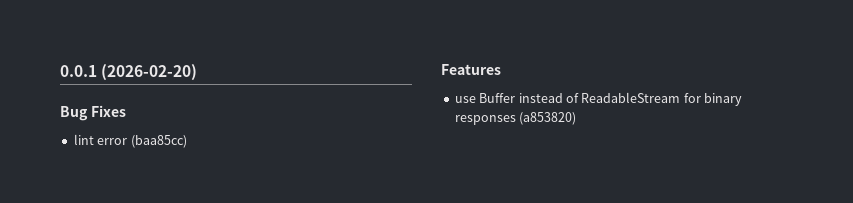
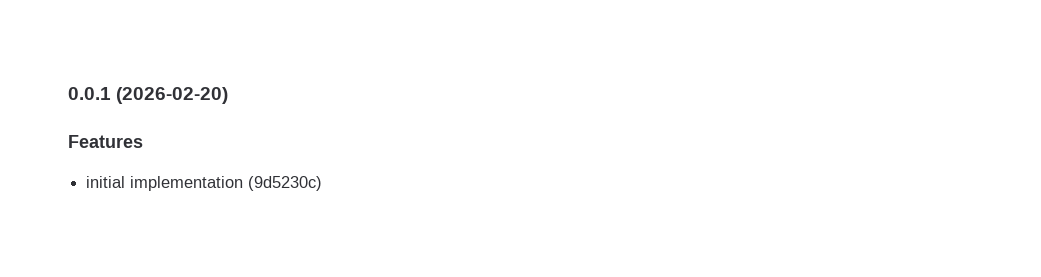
[60,105,126,121] [73,134,187,148] [441,64,501,75] [454,92,742,106] [454,112,577,125] Bug Fixes // lint error (baa85cc) // Features // use Buffer instead of ReadableStream for binary responses (a853820) -> [68,135,143,148] [86,176,323,191] Features // initial implementation (9d5230c)

